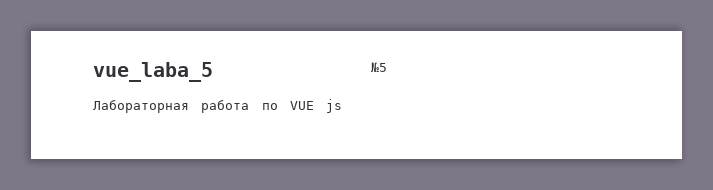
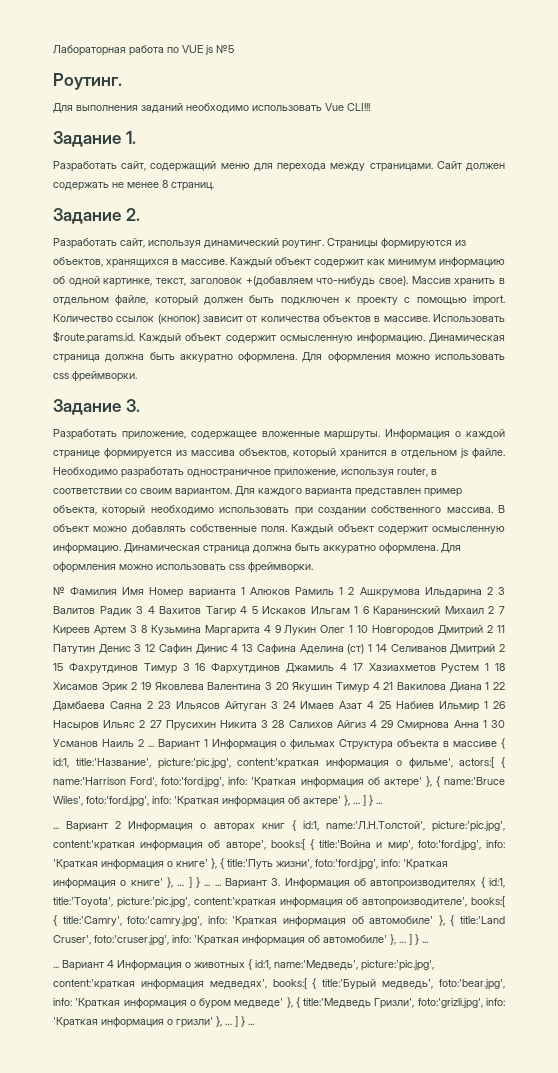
[93,62,213,82] vue_laba_5 // -> (53, 50) none
(387, 67) none -> [53,73,122,90] [53,103,370,113] [53,131,136,147] [53,161,506,172] [53,180,214,191] [53,208,140,224] [53,238,466,249] [53,257,505,268] [53,276,505,287] [53,295,506,306] [53,314,505,324] [53,331,505,344] [53,352,505,363] [53,371,137,382] [53,399,140,415] [53,429,505,440] [53,448,505,459] [53,467,437,478] [53,486,462,497] [53,505,505,516] [53,524,505,535] [53,543,461,554] [53,562,313,573] [53,587,505,598] [53,606,506,617] [53,625,506,636] [53,644,505,655] [53,663,505,674] [53,682,506,693] [53,701,506,712] [53,720,505,731] [53,738,505,750] [53,757,505,769] [53,776,506,788] [53,795,382,807] [53,820,505,832] [53,839,505,851] [53,858,448,870] [53,877,505,889] [53,896,505,908] [53,915,506,927] [53,934,428,946] [53,959,434,971] [53,978,505,990] [53,997,505,1009] [53,1016,254,1028] // Роутинг. // Для выполнения заданий необходимо использовать Vue CLI!!! // Задание 1. // Разработать сайт, содержащий меню для перехода между страницами. Сайт должен содержать не менее 8 страниц. // Задание 2. // Разработать сайт, используя динамический роутинг. Страницы формируются из объектов, хранящихся в массиве. Каждый объект содержит как минимум информацию об одной картинке, текст, заголовок +(добавляем что-нибудь свое). Массив хранить в отдельном файле, который должен быть подключен к проекту с помощью import. Количество ссылок (кнопок) зависит от количества объектов в массиве. Использовать $route.params.id. Каждый объект содержит осмысленную информацию. Динамическая страница должна быть аккуратно оформлена. Для оформления можно использовать css фреймворки. // Задание 3. // Разработать приложение, содержащее вложенные маршруты. Информация о каждой странице формируется из массива объектов, который хранится в отдельном js файле. Необходимо разработать одностраничное приложение, используя router, в соответствии со своим вариантом. Для каждого варианта представлен пример объекта, который необходимо использовать при создании собственного массива. В объект можно добавлять собственные поля. Каждый объект содержит осмысленную информацию. Динамическая страница должна быть аккуратно оформлена. Для оформления можно использовать css фреймворки. // № Фамилия Имя Номер варианта 1 Алюков Рамиль 1 2 Ашкрумова Ильдарина 2 3 Валитов Радик 3 4 Вахитов Тагир 4 5 Искаков Ильгам 1 6 Каранинский Михаил 2 7 Киреев Артем 3 8 Кузьмина Маргарита 4 9 Лукин Олег 1 10 Новгородов Дмитрий 2 11 Патутин Денис 3 12 Сафин Динис 4 13 Сафина Аделина (ст) 1 14 Селиванов Дмитрий 2 15 Фахрутдинов Тимур 3 16 Фархутдинов Джамиль 4 17 Хазиахметов Рустем 1 18 Хисамов Эрик 2 19 Яковлева Валентина 3 20 Якушин Тимур 4 21 Вакилова Диана 1 22 Дамбаева Саяна 2 23 Ильясов Айтуган 3 24 Имаев Азат 4 25 Набиев Ильмир 1 26 Насыров Ильяс 2 27 Прусихин Никита 3 28 Салихов Айгиз 4 29 Смирнова Анна 1 30 Усманов Наиль 2 ... Вариант 1 Информация о фильмах Структура объекта в массиве { id:1, title:'Название', picture:'pic.jpg', content:'краткая информация о фильме', actors:[ { name:'Harrison Ford', foto:'ford.jpg', info: 'Краткая информация об актере' }, { name:'Bruce Wiles', foto:'ford.jpg', info: 'Краткая информация об актере' }, … ] } ... // ... Вариант 2 Информация о авторах книг { id:1, name:'Л.Н.Толстой', picture:'pic.jpg', content:'краткая информация об авторе', books:[ { title:'Война и мир', foto:'ford.jpg', info: 'Краткая информация о книге' }, { title:'Путь жизни', foto:'ford.jpg', info: 'Краткая информация о книге' }, … ] } ... ... Вариант 3. Информация об автопроизводителях { id:1, title:'Toyota', picture:'pic.jpg', content:'краткая информация об автопроизводителе', books:[ { title:'Camry', foto:'camry.jpg', info: 'Краткая информация об автомобиле' }, { title:'Land Cruser', foto:'cruser.jpg', info: 'Краткая информация об автомобиле' }, … ] } ... // ... Вариант 4 Информация о животных { id:1, name:'Медведь', picture:'pic.jpg', content:'краткая информация медведях', books:[ { title:'Бурый медведь', foto:'bear.jpg', info: 'Краткая информация о буром медведе' }, { title:'Медведь Гризли', foto:'grizli.jpg', info: 'Краткая информация о гризли' }, … ] } ...

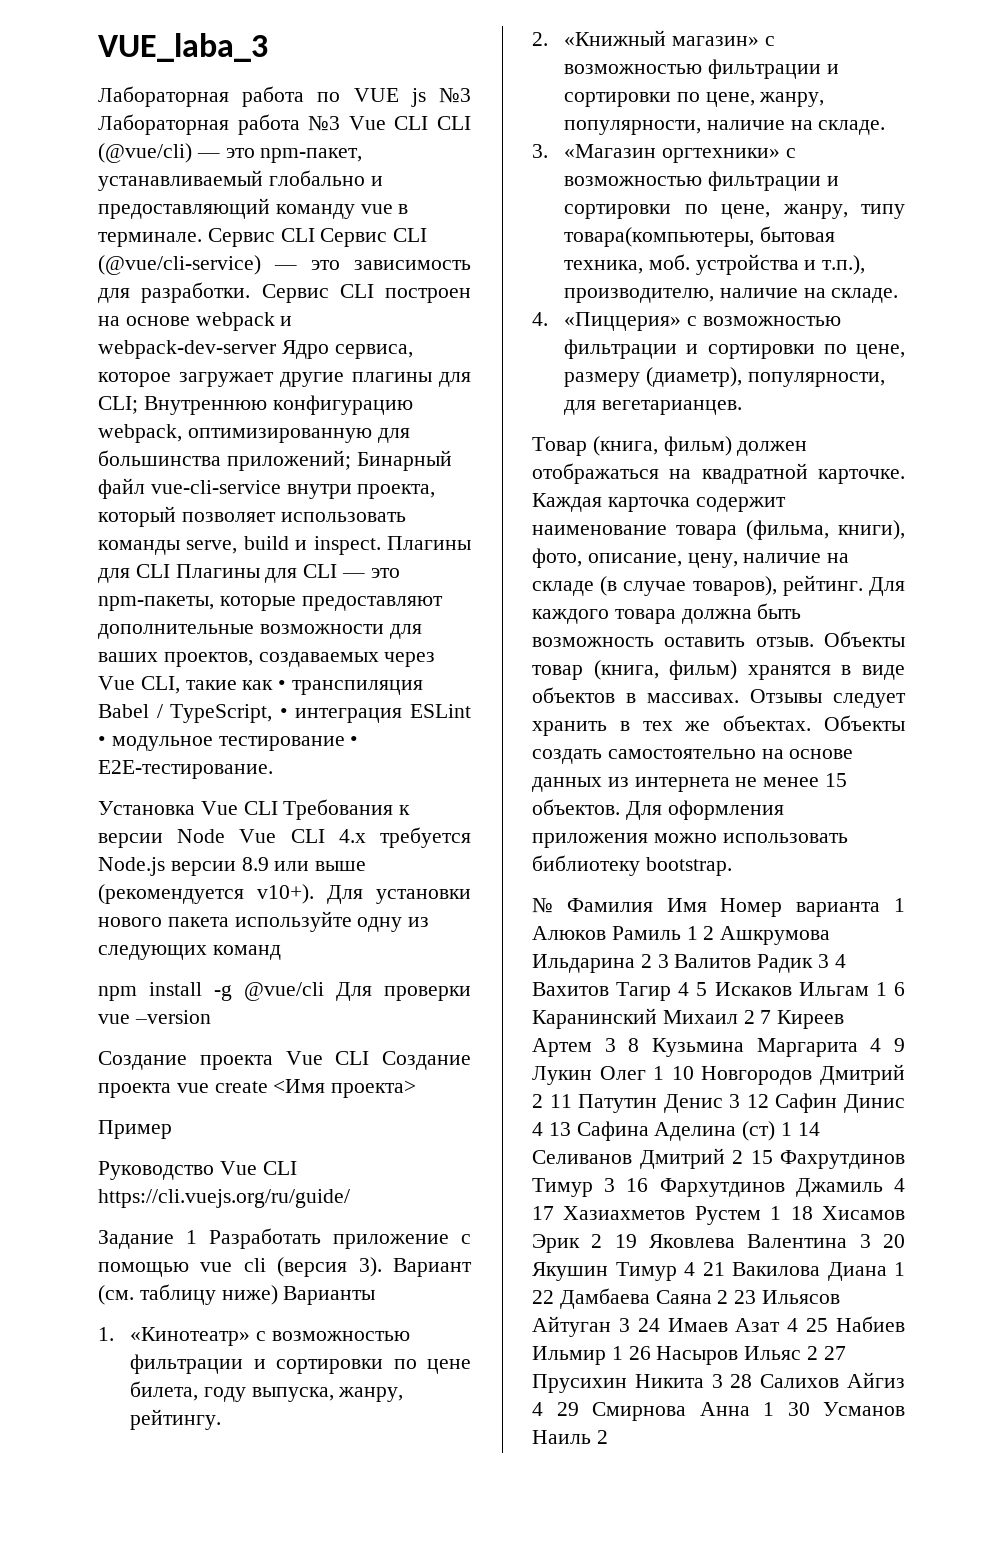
(53, 50) none -> [98,33,268,62] VUE_laba_3 //
[216,45,234,53] [53,73,122,90] [53,103,370,113] [53,131,136,147] [53,161,506,172] [53,180,214,191] [53,208,140,224] [53,238,466,249] [53,257,505,268] [53,276,505,287] [53,295,506,306] [53,314,505,324] [53,331,505,344] [53,352,505,363] [53,371,137,382] [53,399,140,415] [53,429,505,440] [53,448,505,459] [53,467,437,478] [53,486,462,497] [53,505,505,516] [53,524,505,535] [53,543,461,554] [53,562,313,573] №5 // Роутинг. // Для выполнения заданий необходимо использовать Vue CLI!!! // Задание 1. // Разработать сайт, содержащий меню для перехода между страницами. Сайт должен содержать не менее 8 страниц. // Задание 2. // Разработать сайт, используя динамический роутинг. Страницы формируются из объектов, хранящихся в массиве. Каждый объект содержит как минимум информацию об одной картинке, текст, заголовок +(добавляем что-нибудь свое). Массив хранить в отдельном файле, который должен быть подключен к проекту с помощью import. Количество ссылок (кнопок) зависит от количества объектов в массиве. Использовать $route.params.id. Каждый объект содержит осмысленную информацию. Динамическая страница должна быть аккуратно оформлена. Для оформления можно использовать css фреймворки. // Задание 3. // Разработать приложение, содержащее вложенные маршруты. Информация о каждой странице формируется из массива объектов, который хранится в отдельном js файле. Необходимо разработать одностраничное приложение, используя router, в соответствии со своим вариантом. Для каждого варианта представлен пример объекта, который необходимо использовать при создании собственного массива. В объект можно добавлять собственные поля. Каждый объект содержит осмысленную информацию. Динамическая страница должна быть аккуратно оформлена. Для оформления можно использовать css фреймворки. -> [439,88,471,103] [98,114,471,135] [98,143,363,163] [98,170,383,191] [98,198,409,219] [98,228,428,247] [98,255,471,275] [98,282,471,303] [98,312,293,331] [98,340,413,359] [98,372,471,387] [98,395,413,415] [98,424,410,443] [98,450,452,471] [98,478,436,499] [98,506,406,527] [98,536,471,555] [98,564,400,583] [98,596,443,611] [98,624,422,639] [98,652,436,667] [98,676,424,695] [98,704,471,723] [98,736,359,751] [98,760,273,779] [98,799,411,820] [98,827,472,848] [98,857,367,876] [98,884,471,904] [98,911,430,932] [98,945,281,960] [98,982,471,1001] [98,1010,211,1024] [98,1051,471,1070] [98,1079,417,1098] [98,1120,172,1139] [98,1161,297,1180] [98,1189,350,1208] [98,1228,471,1249] [98,1257,472,1277] [98,1284,376,1305] [98,1327,410,1346] [130,1354,471,1374] [130,1381,404,1402] [130,1409,222,1430] [532,30,775,46] [564,59,839,79] [564,92,825,107] [564,120,886,135] [532,144,796,163] [564,171,839,191] [564,204,905,219] [564,226,835,247] [564,254,866,275] [564,288,899,303] [532,312,841,331] [564,339,905,359] [564,367,885,387] [564,400,742,415] [532,436,808,456] [532,463,905,484] [532,493,786,512] [532,520,905,540] [532,548,850,568] [532,575,905,596] [532,603,802,624] [532,631,905,647] [532,660,905,680] [532,687,906,708] [532,715,905,736] [532,749,854,764] [532,773,848,792] [532,799,784,820] [532,833,848,848] [532,855,732,876] №3 Лабораторная работа №3 Vue CLI CLI (@vue/cli) — это npm-пакет, устанавливаемый глобально и предоставляющий команду vue в терминале. Сервис CLI Сервис CLI (@vue/cli-service) — это зависимость для разработки. Сервис CLI построен на основе webpack и webpack-dev-server Ядро сервиса, которое загружает другие плагины для CLI; Внутреннюю конфигурацию webpack, оптимизированную для большинства приложений; Бинарный файл vue-cli-service внутри проекта, который позволяет использовать команды serve, build и inspect. Плагины для CLI Плагины для CLI — это npm-пакеты, которые предоставляют дополнительные возможности для ваших проектов, создаваемых через Vue CLI, такие как • транспиляция Babel / TypeScript, • интеграция ESLint • модульное тестирование • E2E-тестирование. // Установка Vue CLI Требования к версии Node Vue CLI 4.x требуется Node.js версии 8.9 или выше (рекомендуется v10+). Для установки нового пакета используйте одну из следующих команд // npm install -g @vue/cli Для проверки vue –version // Создание проекта Vue CLI Создание проекта vue create <Имя проекта> // Пример // Руководство Vue CLI https://cli.vuejs.org/ru/guide/ // Задание 1 Разработать приложение с помощью vue cli (версия 3). Вариант (см. таблицу ниже) Варианты // 1. «Кинотеатр» с возможностью фильтрации и сортировки по цене билета, году выпуска, жанру, рейтингу. // 2. «Книжный магазин» с возможностью фильтрации и сортировки по цене, жанру, популярности, наличие на складе. // 3. «Магазин оргтехники» с возможностью фильтрации и сортировки по цене, жанру, типу товара(компьютеры, бытовая техника, моб. устройства и т.п.), производителю, наличие на складе. // 4. «Пиццерия» с возможностью фильтрации и сортировки по цене, размеру (диаметр), популярности, для вегетарианцев. // Товар (книга, фильм) должен отображаться на квадратной карточке. Каждая карточка содержит наименование товара (фильма, книги), фото, описание, цену, наличие на складе (в случае товаров), рейтинг. Для каждого товара должна быть возможность оставить отзыв. Объекты товар (книга, фильм) хранятся в виде объектов в массивах. Отзывы следует хранить в тех же объектах. Объекты создать самостоятельно на основе данных из интернета не менее 15 объектов. Для оформления приложения можно использовать библиотеку bootstrap.
[147,738,505,750] [53,757,505,769] [53,776,506,788] [53,795,382,807] [53,820,505,832] [53,839,505,851] [53,858,448,870] [53,877,505,889] [53,896,505,908] [53,915,506,927] [53,934,428,946] [53,959,434,971] [53,978,505,990] [53,997,505,1009] [53,1016,254,1028] ... Вариант 1 Информация о фильмах Структура объекта в массиве { id:1, title:'Название', picture:'pic.jpg', content:'краткая информация о фильме', actors:[ { name:'Harrison Ford', foto:'ford.jpg', info: 'Краткая информация об актере' }, { name:'Bruce Wiles', foto:'ford.jpg', info: 'Краткая информация об актере' }, … ] } ... // ... Вариант 2 Информация о авторах книг { id:1, name:'Л.Н.Толстой', picture:'pic.jpg', content:'краткая информация об авторе', books:[ { title:'Война и мир', foto:'ford.jpg', info: 'Краткая информация о книге' }, { title:'Путь жизни', foto:'ford.jpg', info: 'Краткая информация о книге' }, … ] } ... ... Вариант 3. Информация об автопроизводителях { id:1, title:'Toyota', picture:'pic.jpg', content:'краткая информация об автопроизводителе', books:[ { title:'Camry', foto:'camry.jpg', info: 'Краткая информация об автомобиле' }, { title:'Land Cruser', foto:'cruser.jpg', info: 'Краткая информация об автомобиле' }, … ] } ... // ... Вариант 4 Информация о животных { id:1, name:'Медведь', picture:'pic.jpg', content:'краткая информация медведях', books:[ { title:'Бурый медведь', foto:'bear.jpg', info: 'Краткая информация о буром медведе' }, { title:'Медведь Гризли', foto:'grizli.jpg', info: 'Краткая информация о гризли' }, … ] } ... -> (608, 1437) none

